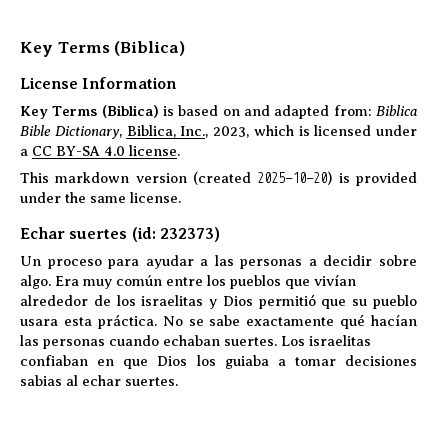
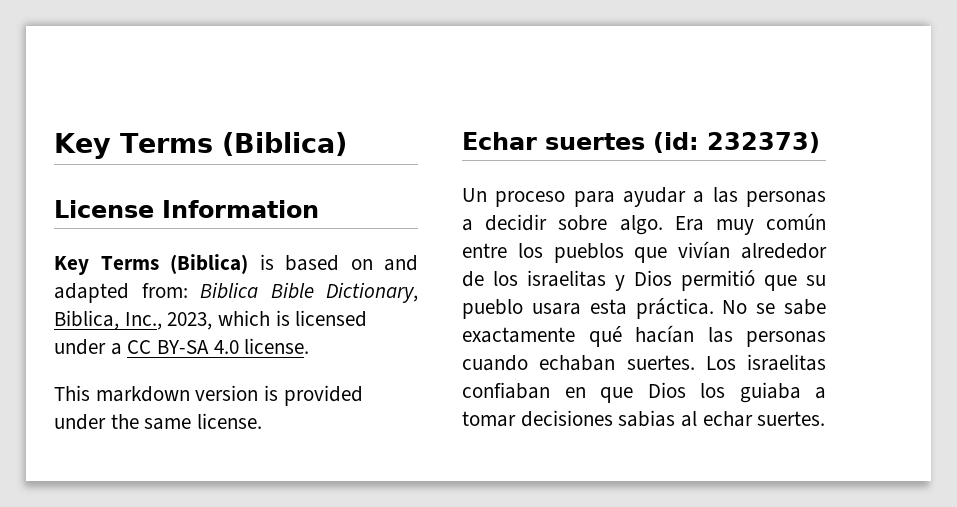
[193,171,333,185] (created 2025-10-20) -> (259, 393) none

